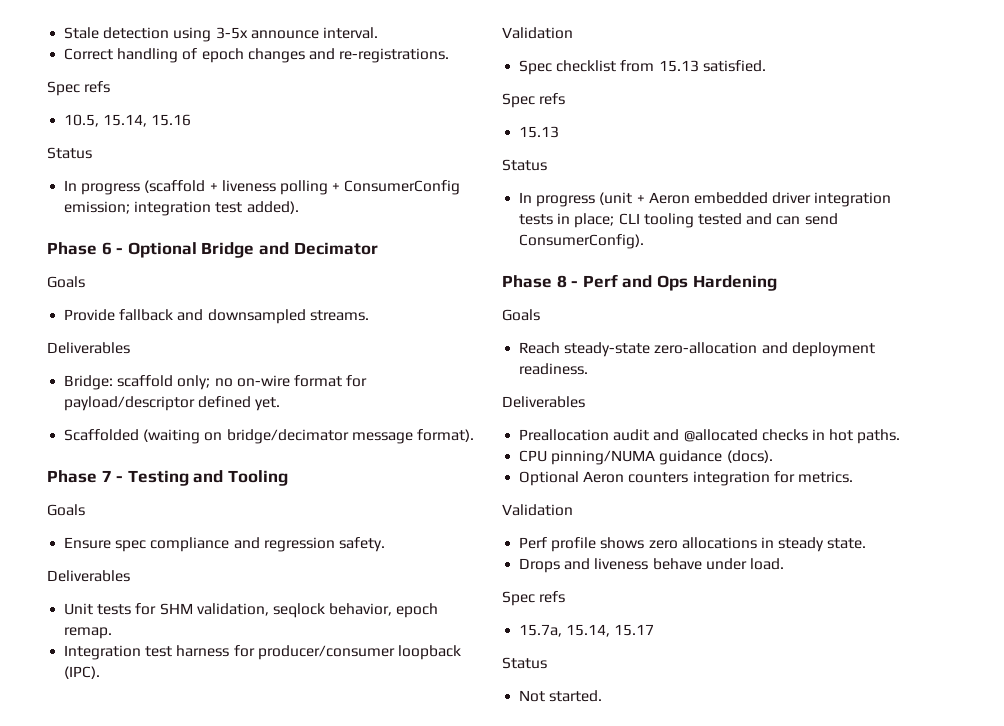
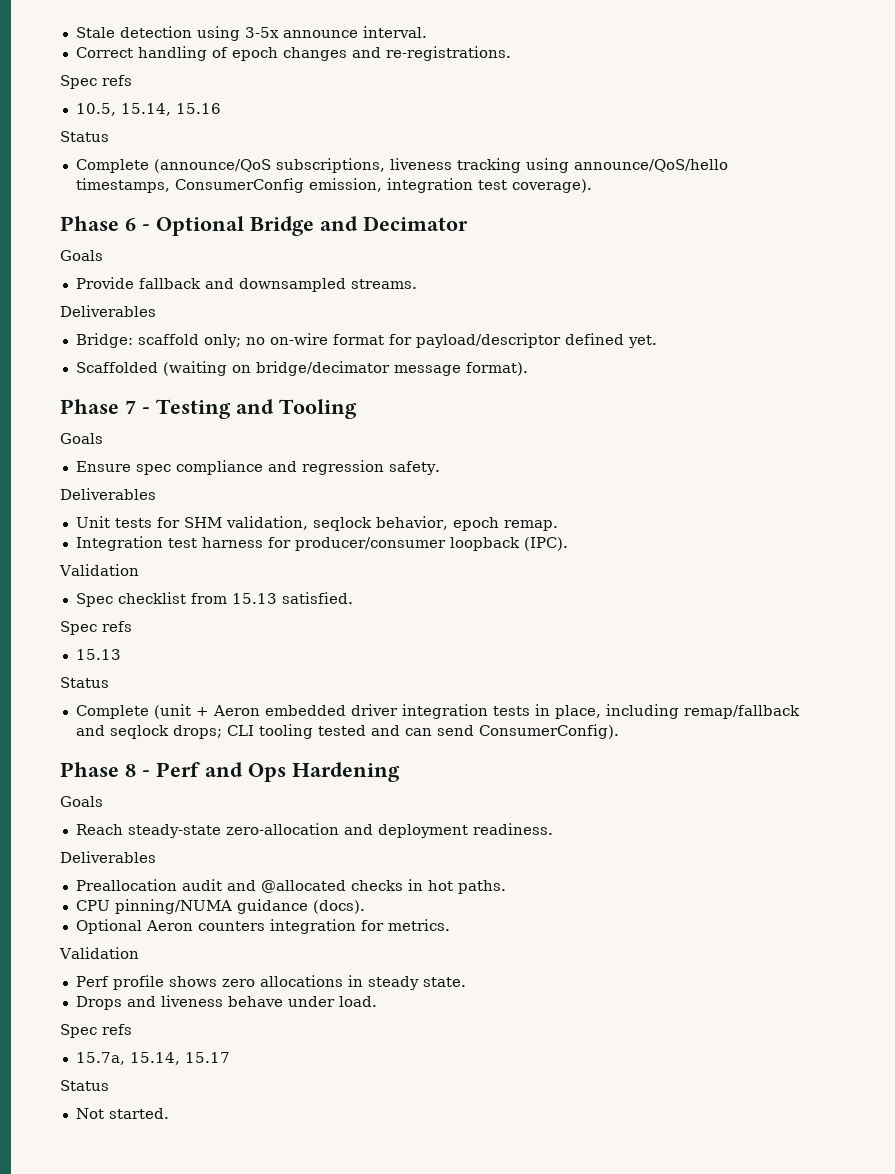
[64,180,461,195] [64,201,131,214] In progress (scaffold + liveness polling + ConsumerConfig emission; -> [75,158,728,173] [75,178,382,193] Complete (announce/QoS subscriptions, liveness tracking using announce/QoS/hello timestamps, ConsumerConfig emission,
[246,201,299,214] added). -> [511,179,592,193] coverage).
[519,192,596,207] In progress -> [75,705,149,719] Complete
[574,213,615,228] place; -> [554,704,800,719] [75,725,222,739] place, including remap/fallback and seqlock drops;

